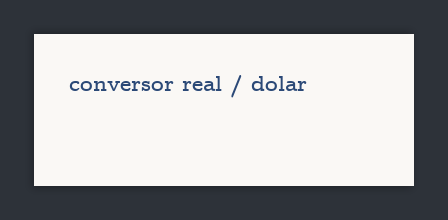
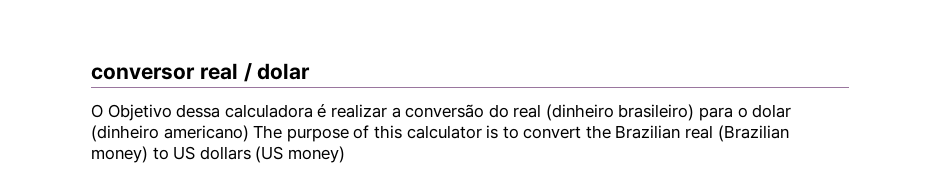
(307, 83) none -> [91,104,792,121] [91,125,789,142] [91,146,345,163] // O Objetivo dessa calculadora é realizar a conversão do real (dinheiro brasileiro) para o dolar (dinheiro americano) The purpose of this calculator is to convert the Brazilian real (Brazilian money) to US dollars (US money)

